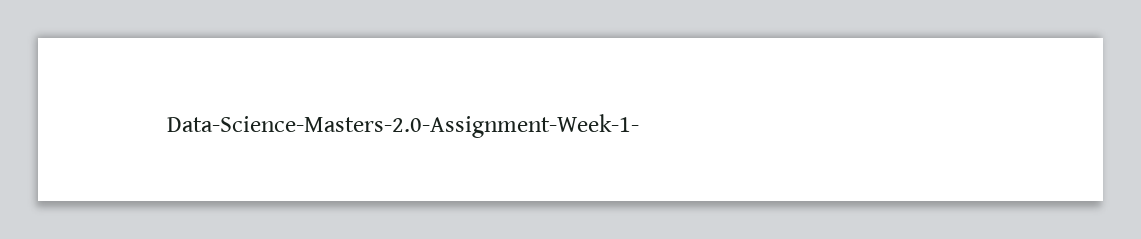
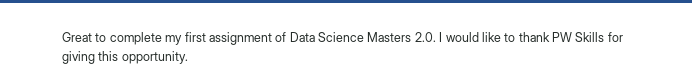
[167,114,639,138] Data-Science-Masters-2.0-Assignment-Week-1- -> [62,32,623,45] [62,51,188,64] Great to complete my first assignment of Data Science Masters 2.0. I would like to thank PW Skills for giving this opportunity.

